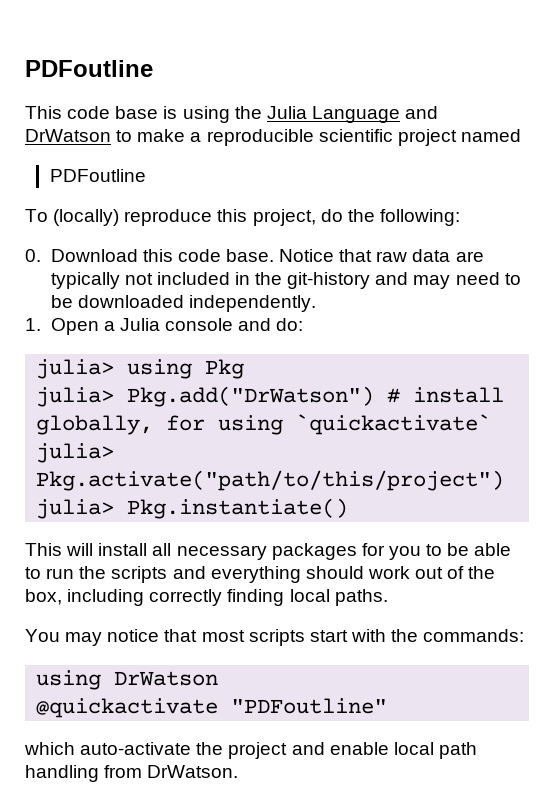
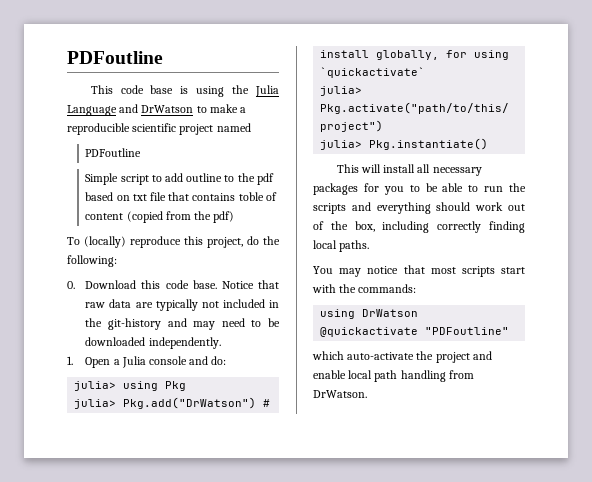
(146, 175) none -> [85,173,274,185] [85,192,277,201] [85,211,235,223] // Simple script to add outline to the pdf based on txt file that contains toble of content (copied from the pdf)

